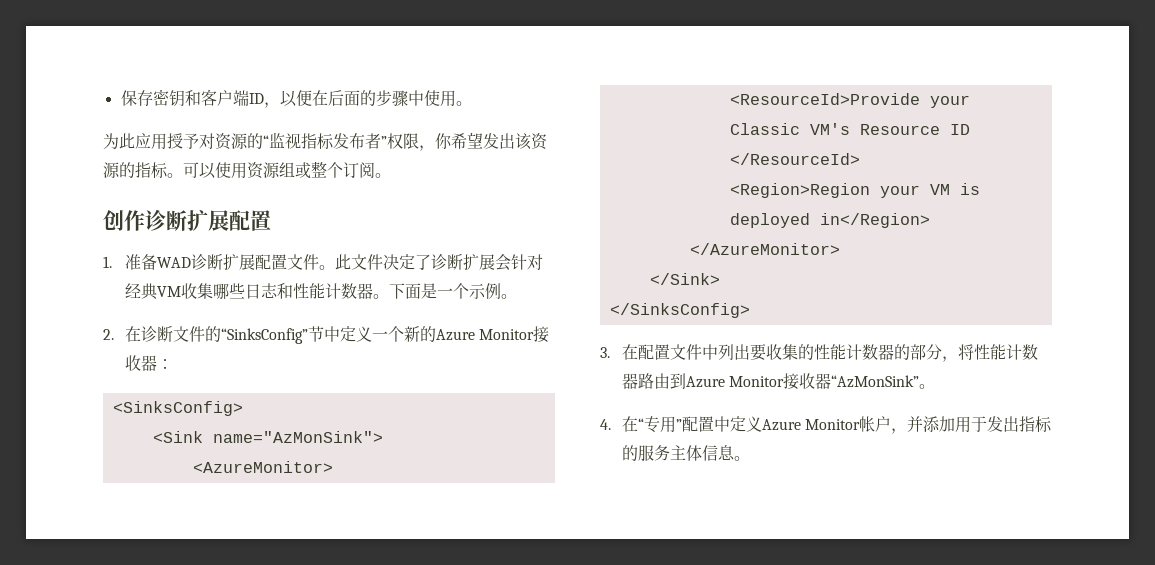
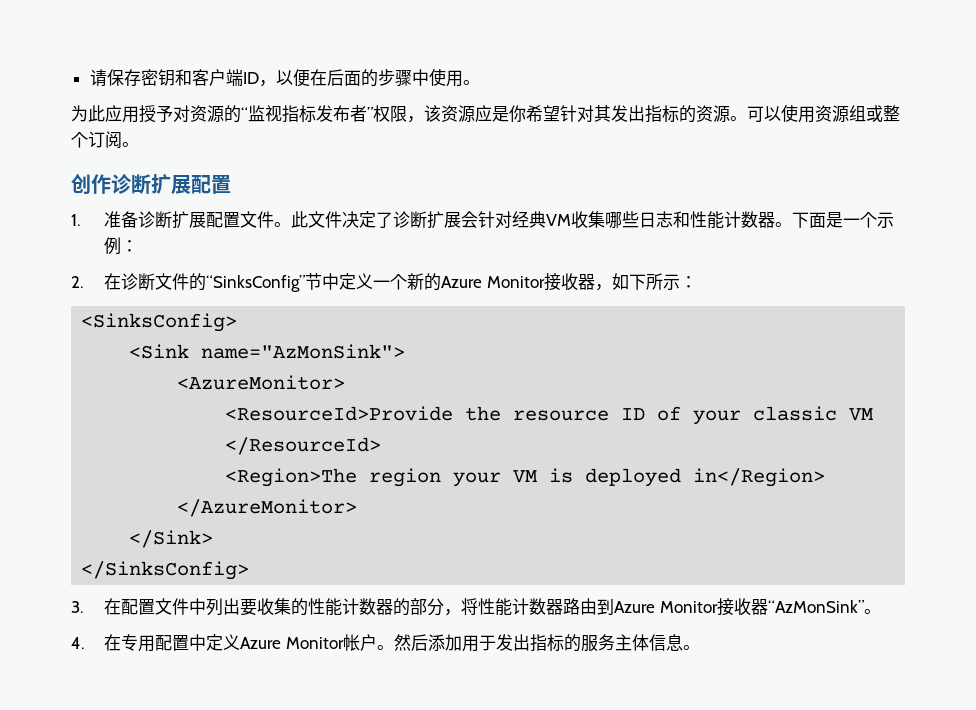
(120, 98) none -> [89,69,107,87] 请
[435,132,548,150] [103,162,168,179] 你希望发出该资源的指标 -> [424,105,730,123] 该资源应是你希望针对其发出指标的资源
[157,257,192,268] WAD -> (139, 219) none
[501,294,518,299] 。 -> [121,240,139,252] ：
(158, 363) none -> [594,273,680,291] ，如下所示
[929,95,970,108] [729,123,970,135] your Classic VM's Resource ID -> [465,406,874,425] the resource ID of your classic VM
[729,183,870,198] <Region>Region -> [225,468,442,487] <Region>The region
[638,416,683,433] “专用” -> [121,634,156,652] 专用
[891,416,924,434] ，并 -> [376,634,428,651] 。然后

